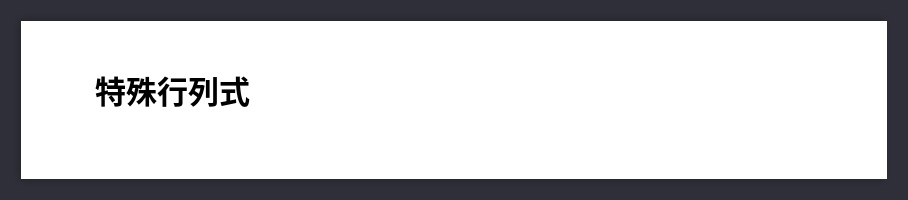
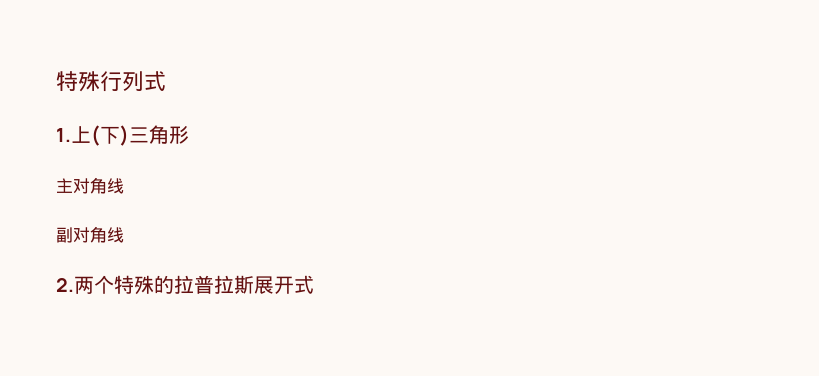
(250, 91) none -> [56,125,189,146] [56,177,124,194] [56,226,124,243] [56,275,314,295] // 1.上(下)三角形 // 主对角线 // 副对角线 // 2.两个特殊的拉普拉斯展开式

